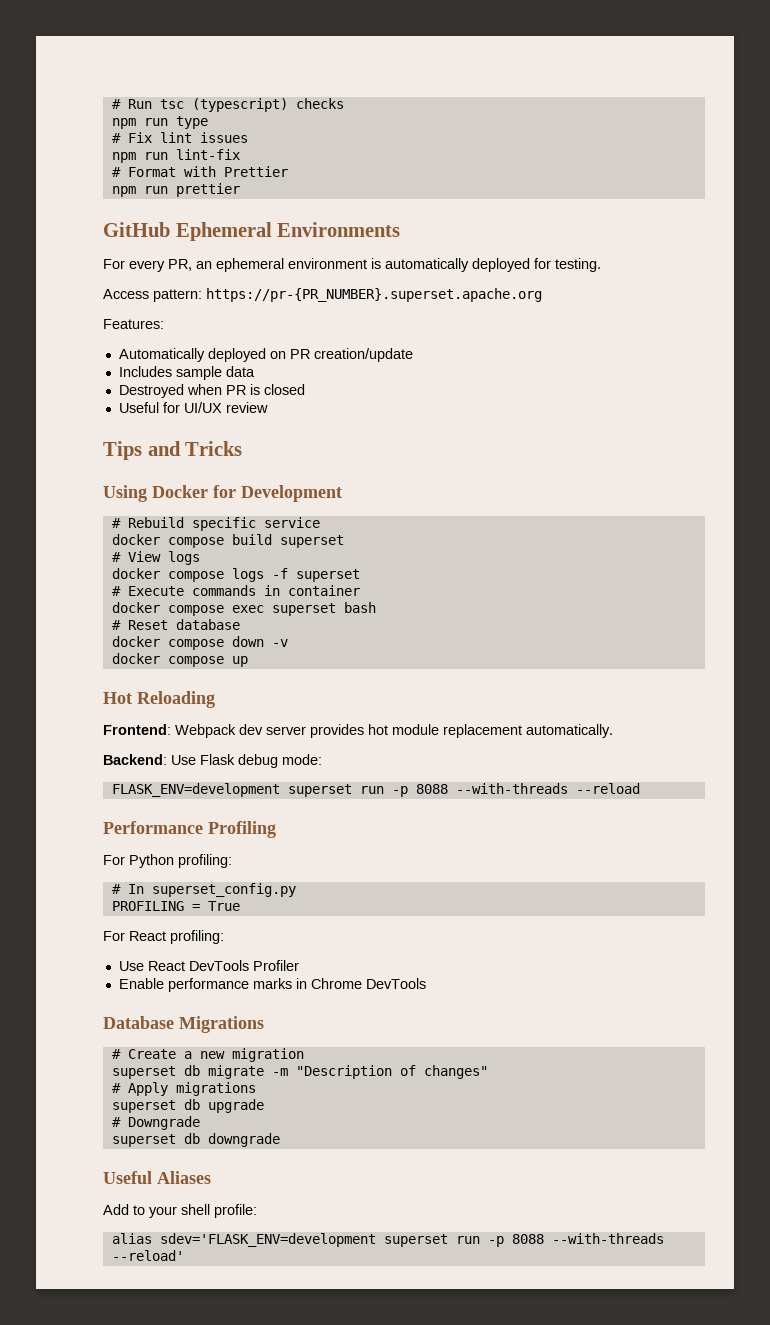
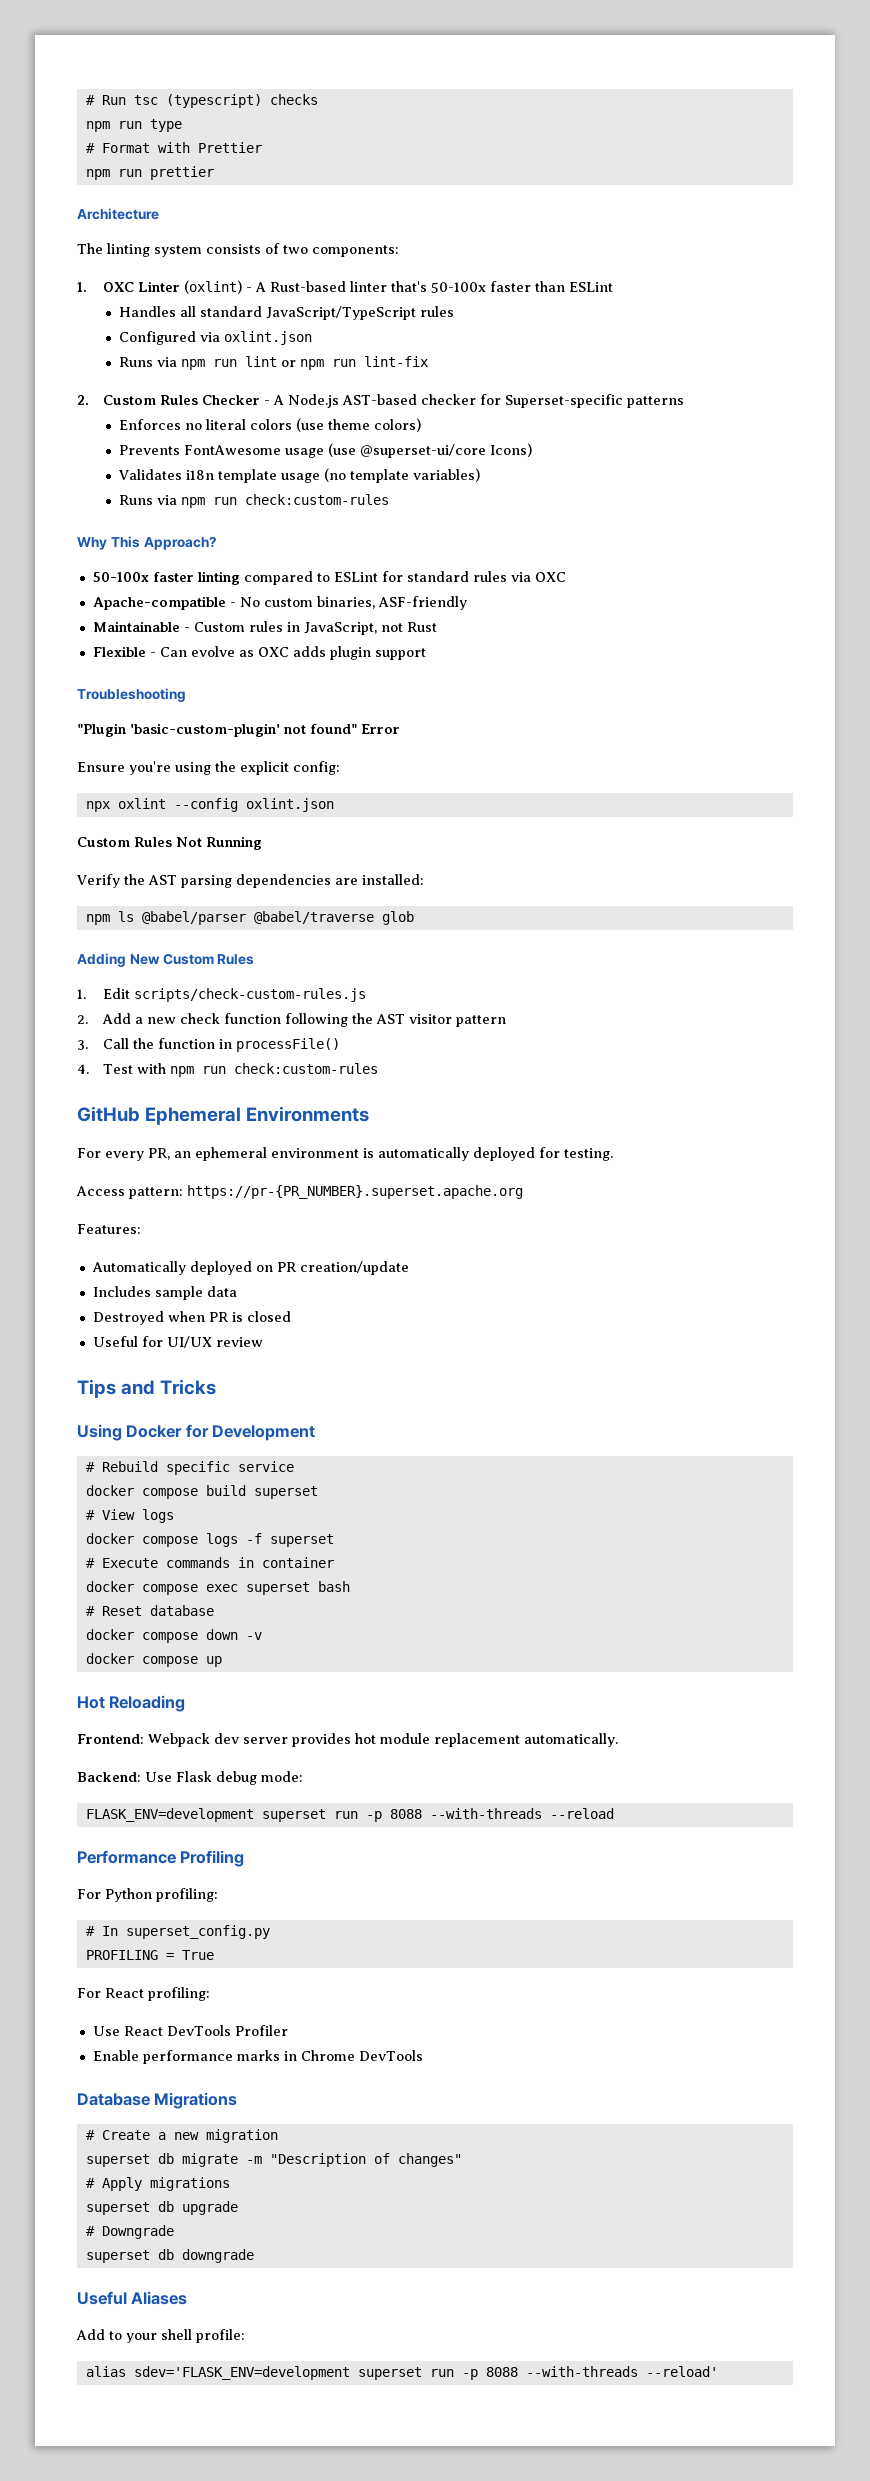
[111,132,248,143] [111,149,240,163] // # Fix lint issues // npm run lint-fix -> (182, 125) none
(240, 190) none -> [77,208,159,220] [77,243,399,257] [77,280,614,294] [119,306,455,320] [119,331,313,345] [119,356,429,370] [77,394,685,408] [119,418,422,432] [119,443,533,458] [118,468,481,483] [119,494,390,508] [77,536,217,550] [92,571,566,585] [92,596,467,610] [92,621,437,635] [92,646,426,660] [77,688,186,702] [77,723,400,737] [77,761,340,775] [85,798,334,812] [77,836,262,850] [76,874,424,888] [85,911,414,925] [77,953,255,967] [77,988,367,1002] [77,1013,507,1027] [77,1038,341,1052] [77,1063,379,1077] // Architecture // The linting system consists of two components: // 1. OXC Linter (oxlint) - A Rust-based linter that's 50-100x faster than ESLint // Handles all standard JavaScript/TypeScript rules // Configured via oxlint.json // Runs via npm run lint or npm run lint-fix // 2. Custom Rules Checker - A Node.js AST-based checker for Superset-specific patterns // Enforces no literal colors (use theme colors) // Prevents FontAwesome usage (use @superset-ui/core Icons) // Validates i18n template usage (no template variables) // Runs via npm run check:custom-rules // Why This Approach? // 50-100x faster linting compared to ESLint for standard rules via OXC // Apache-compatible - No custom binaries, ASF-friendly // Maintainable - Custom rules in JavaScript, not Rust // Flexible - Can evolve as OXC adds plugin support // Troubleshooting // "Plugin 'basic-custom-plugin' not found" Error // Ensure you're using the explicit config: // npx oxlint --config oxlint.json // Custom Rules Not Running // Verify the AST parsing dependencies are installed: // npm ls @babel/parser @babel/traverse glob // Adding New Custom Rules // 1. Edit scripts/check-custom-rules.js // 2. Add a new check function following the AST visitor pattern // 3. Call the function in processFile() // 4. Test with npm run check:custom-rules

